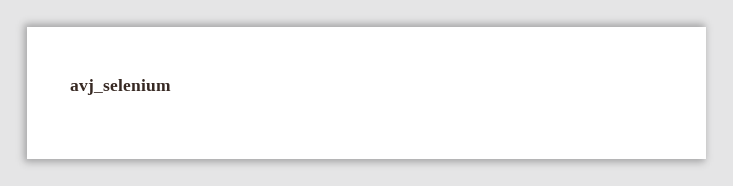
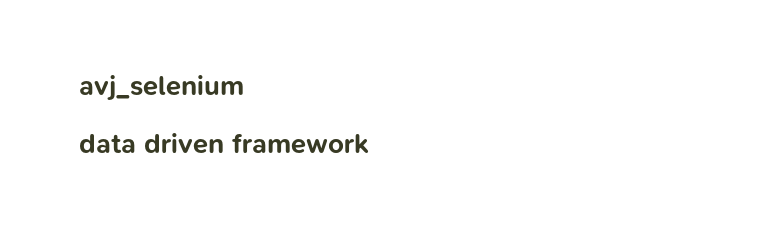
(171, 87) none -> [79,133,369,154] // data driven framework

